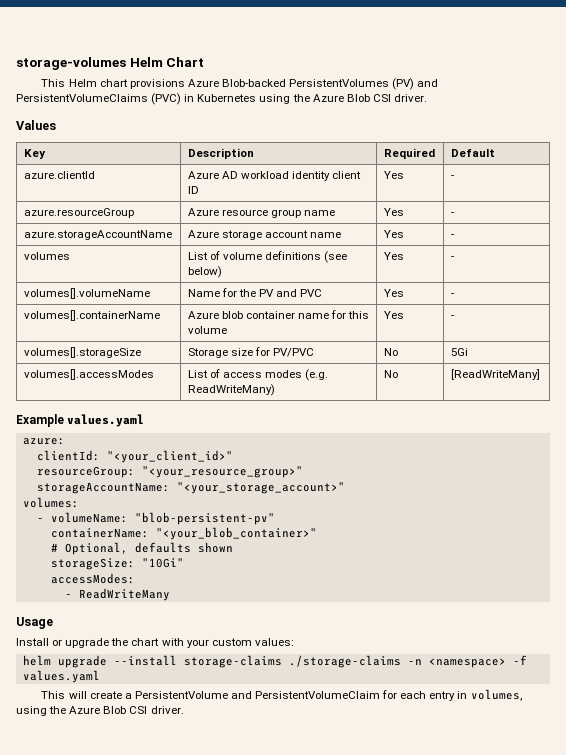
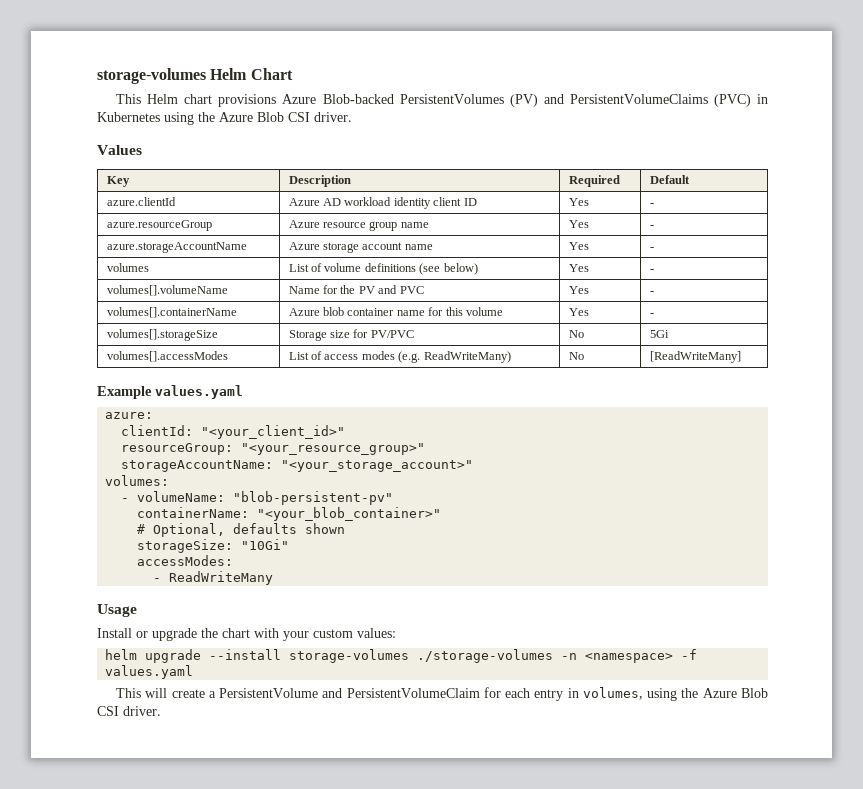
[183,655,401,668] storage-claims ./storage-claims -> [289,649,554,663] storage-volumes ./storage-volumes

